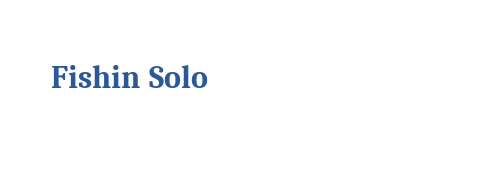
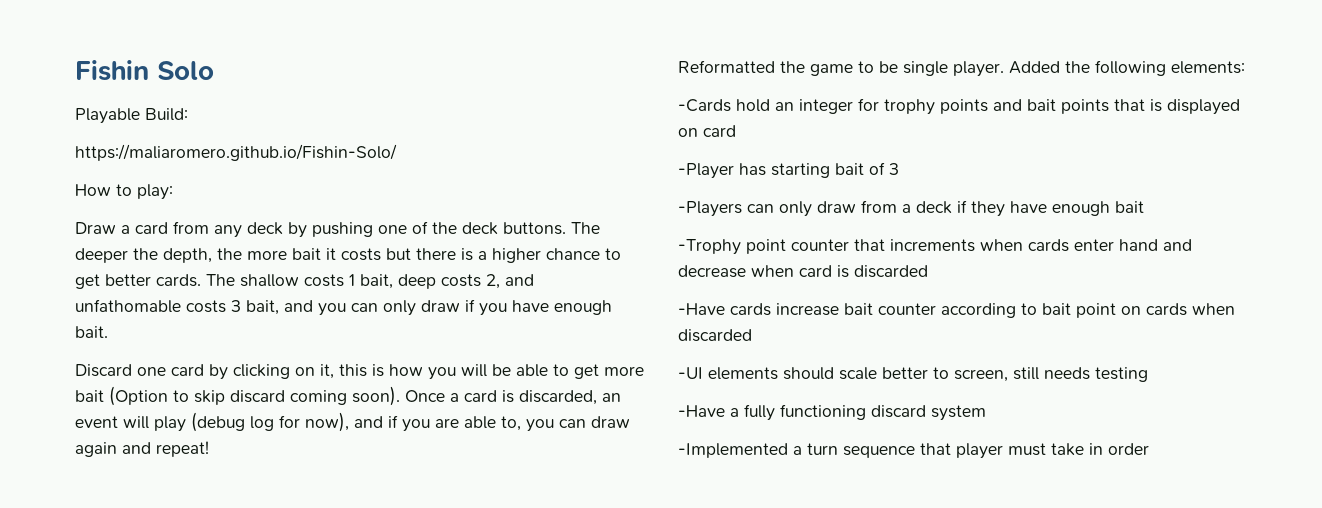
(208, 76) none -> [75,108,188,124] [75,144,397,161] [75,184,173,200] [75,221,600,238] [75,248,621,263] [75,274,534,289] [75,299,612,316] [75,326,108,338] [75,364,644,380] [75,386,621,406] [75,412,630,432] [75,441,209,457] [678,60,1245,77] [678,98,1240,115] [678,125,736,137] [678,162,899,179] [678,200,1144,217] [678,239,1192,255] [678,265,928,278] [678,303,1235,318] [678,329,752,342] [678,367,1148,382] [678,404,986,421] [678,443,1149,459] // Playable Build: // https://maliaromero.github.io/Fishin-Solo/ // How to play: // Draw a card from any deck by pushing one of the deck buttons. The deeper the depth, the more bait it costs but there is a higher chance to get better cards. The shallow costs 1 bait, deep costs 2, and unfathomable costs 3 bait, and you can only draw if you have enough bait. // Discard one card by clicking on it, this is how you will be able to get more bait (Option to skip discard coming soon). Once a card is discarded, an event will play (debug log for now), and if you are able to, you can draw again and repeat! // Reformatted the game to be single player. Added the following elements: // -Cards hold an integer for trophy points and bait points that is displayed on card // -Player has starting bait of 3 // -Players can only draw from a deck if they have enough bait // -Trophy point counter that increments when cards enter hand and decrease when card is discarded // -Have cards increase bait counter according to bait point on cards when discarded // -UI elements should scale better to screen, still needs testing // -Have a fully functioning discard system // -Implemented a turn sequence that player must take in order

